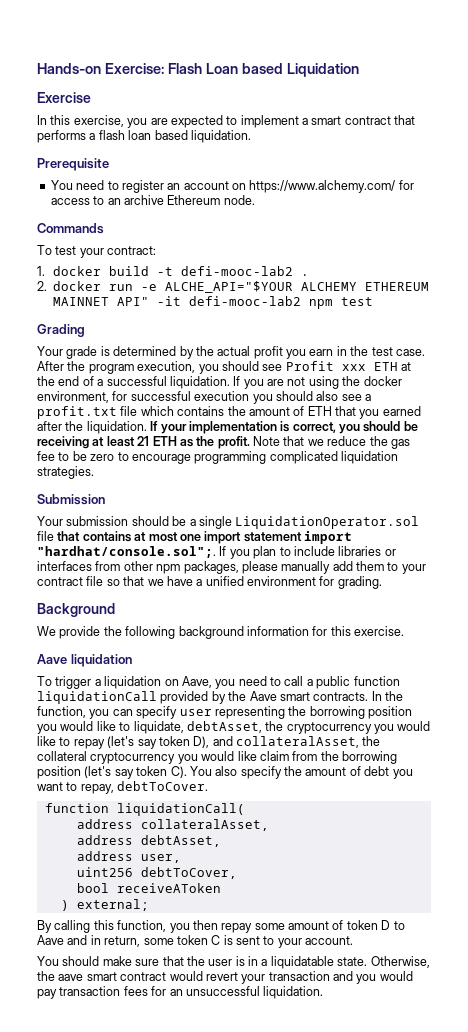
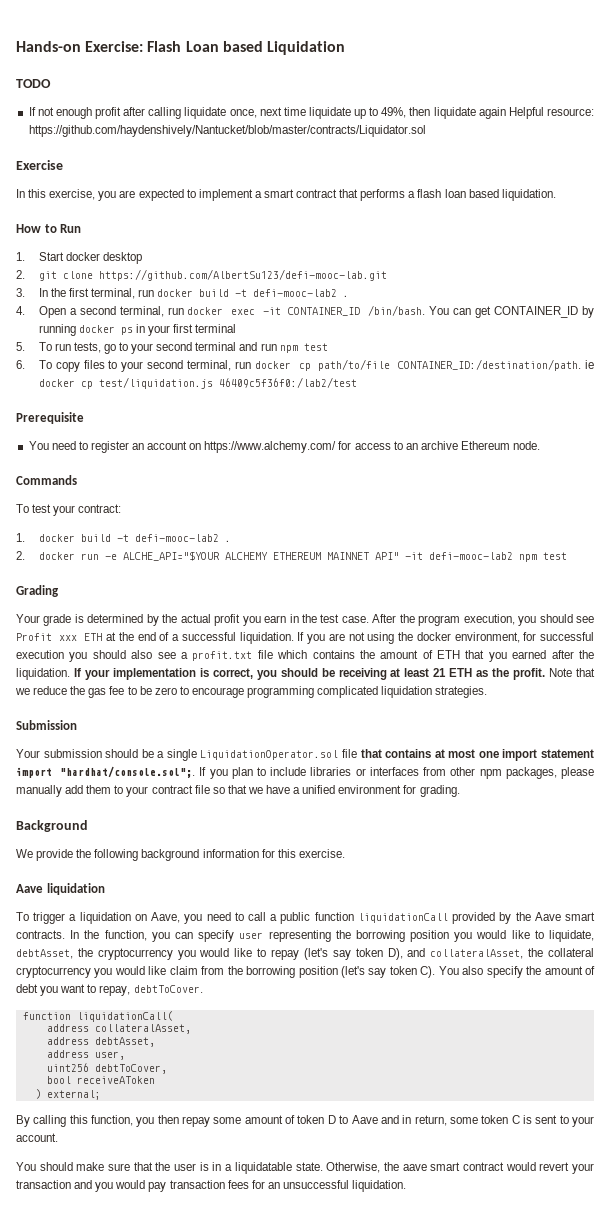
(359, 70) none -> [16,79,51,88] [28,107,594,119] [28,125,426,137] // TODO // If not enough profit after calling liquidate once, next time liquidate up to 49%, then liquidate again Helpful resource: https://github.com/haydenshively/Nantucket/blob/master/contracts/Liquidator.sol
(251, 136) none -> [16,224,82,233] [16,252,142,264] [16,269,387,281] [16,288,350,299] [16,305,594,318] [38,324,237,336] [16,342,328,354] [16,359,594,372] [38,377,357,389] // How to Run // 1. Start docker desktop // 2. git clone https://github.com/AlbertSu123/defi-mooc-lab.git // 3. In the first terminal, run docker build -t defi-mooc-lab2 . // 4. Open a second terminal, run docker exec -it CONTAINER_ID /bin/bash. You can get CONTAINER_ID by running docker ps in your first terminal // 5. To run tests, go to your second terminal and run npm test // 6. To copy files to your second terminal, run docker cp path/to/file CONTAINER_ID:/destination/path. ie docker cp test/liquidation.js 46409c5f36f0:/lab2/test

